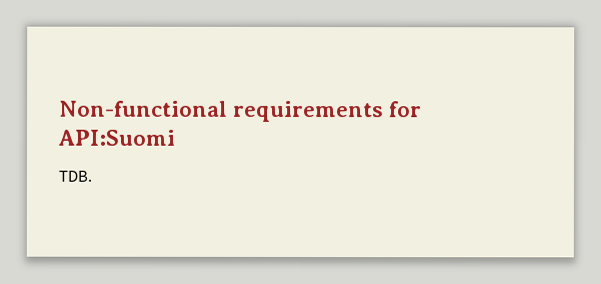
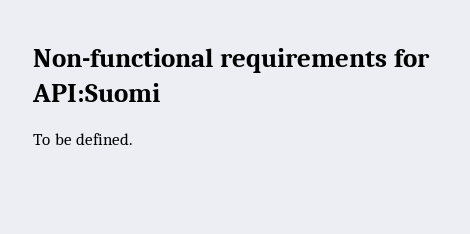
[58,170,92,182] TDB. -> [33,133,134,145] To be defined.

